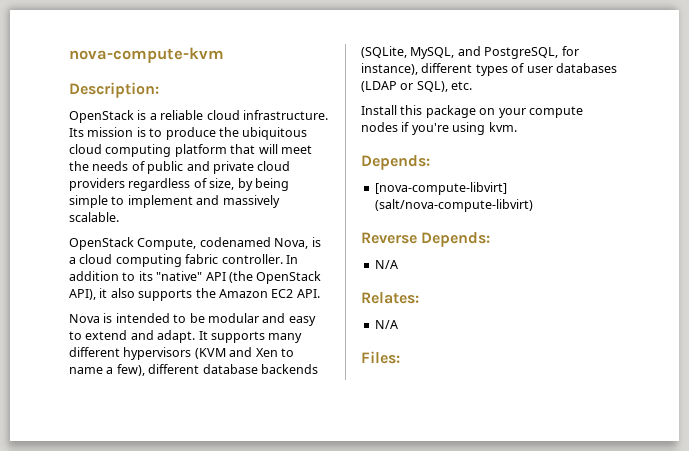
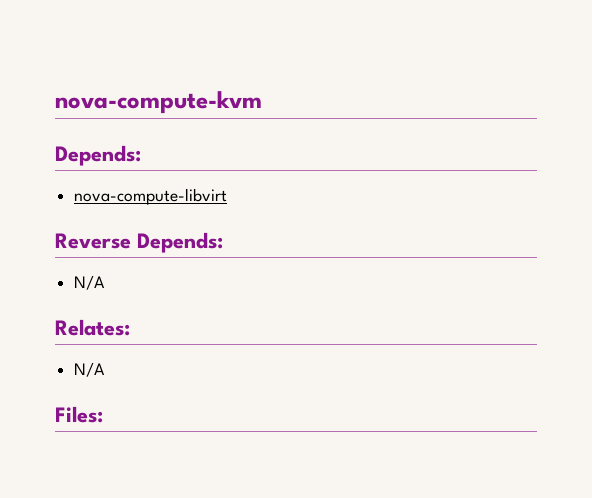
[69,82,159,98] [69,110,328,123] [69,127,308,140] [69,144,312,157] [69,161,291,174] [69,178,289,191] [69,195,280,208] [69,212,119,222] [69,237,321,250] [69,254,298,267] [69,271,322,284] [69,288,320,301] [69,313,316,326] [69,330,303,343] [69,347,294,360] [69,364,318,376] [361,46,579,59] [361,63,617,76] [361,81,473,92] [361,105,583,118] [361,122,517,135] [361,155,430,170] [374,182,507,195] [374,199,533,212] // Description: // OpenStack is a reliable cloud infrastructure. Its mission is to produce the ubiquitous cloud computing platform that will meet the needs of public and private cloud providers regardless of size, by being simple to implement and massively scalable. // OpenStack Compute, codenamed Nova, is a cloud computing fabric controller. In addition to its "native" API (the OpenStack API), it also supports the Amazon EC2 API. // Nova is intended to be modular and easy to extend and adapt. It supports many different hypervisors (KVM and Xen to name a few), different database backends (SQLite, MySQL, and PostgreSQL, for instance), different types of user databases (LDAP or SQL), etc. // Install this package on your compute nodes if you're using kvm. // Depends: // [nova-compute-libvirt] (salt/nova-compute-libvirt) -> [55,145,141,166] [74,188,228,205] // Depends: // nova-compute-libvirt

